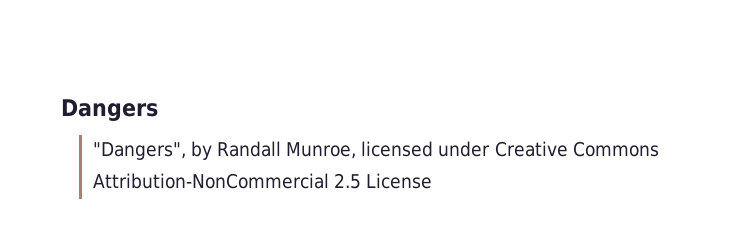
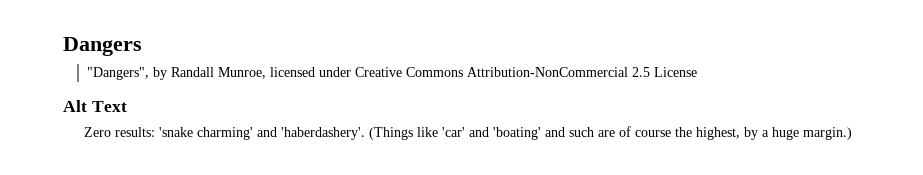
(433, 181) none -> [63,100,127,112] [83,126,852,140] // Alt Text // Zero results: 'snake charming' and 'haberdashery'. (Things like 'car' and 'boating' and such are of course the highest, by a huge margin.)

